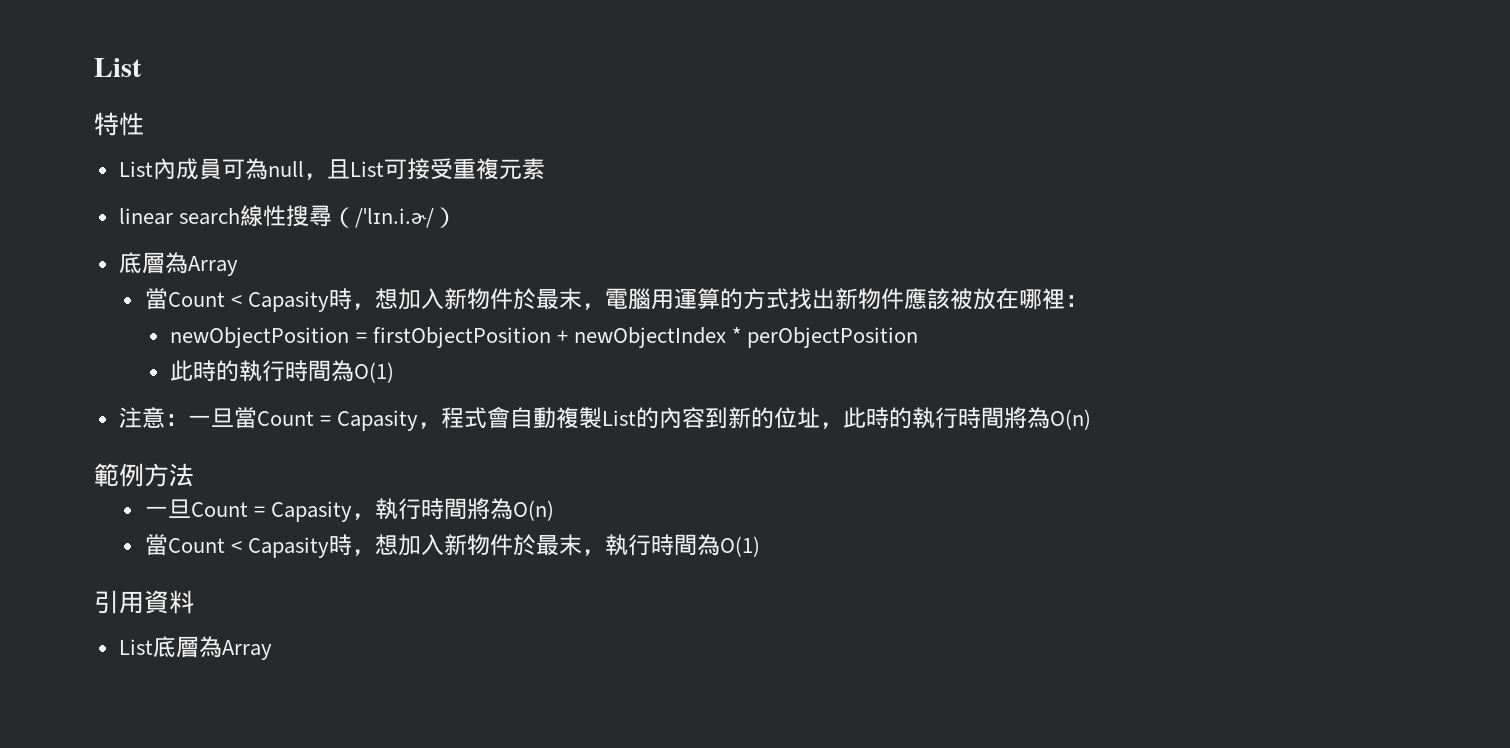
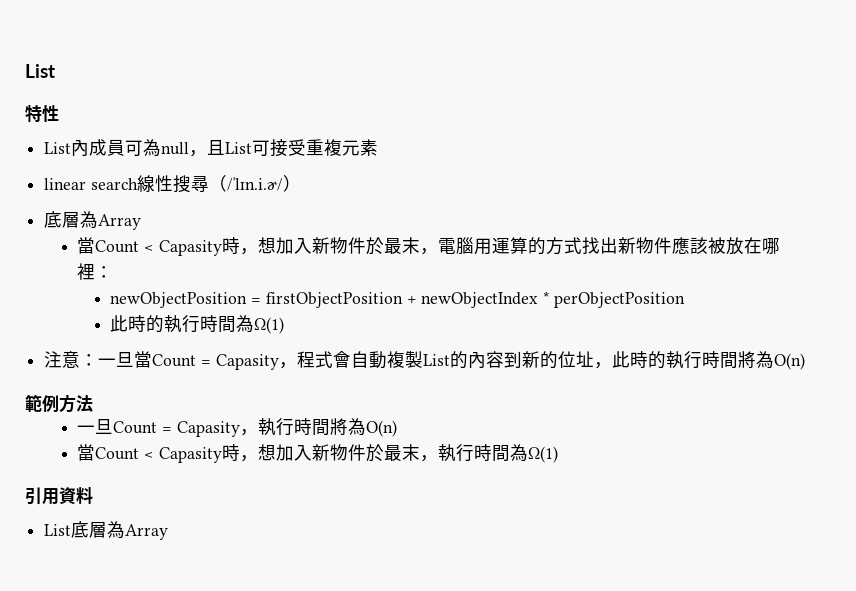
[354,362,395,383] O(1) -> [254,317,285,334] Ω(1)
[719,536,760,557] O(1) -> [527,446,558,463] Ω(1)

